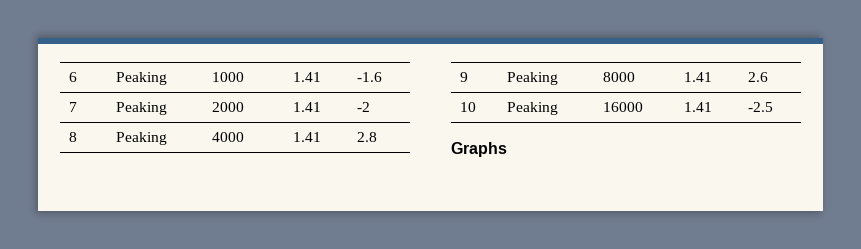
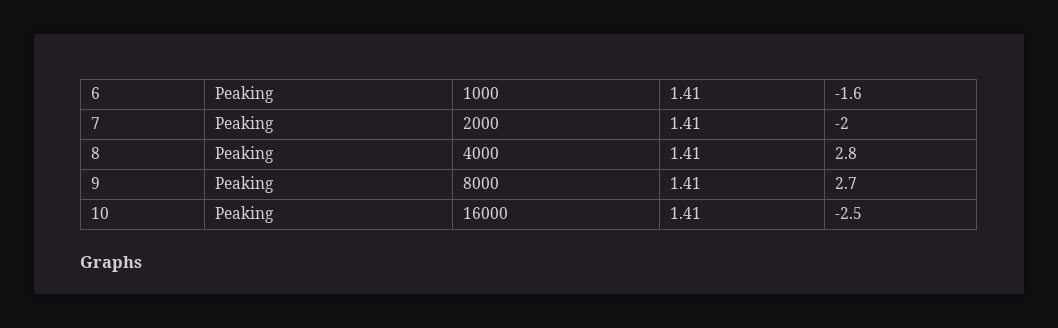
[747,72,768,82] 2.6 -> [834,177,857,189] 2.7

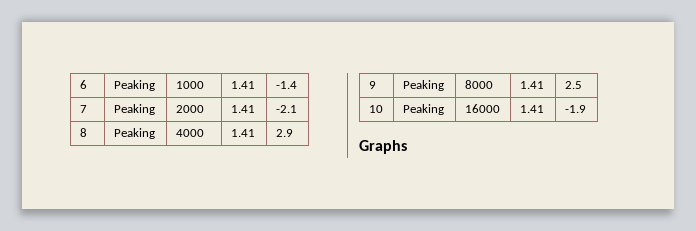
[834,87,862,99] -1.6 -> [275,81,297,89] -1.4
[834,117,849,129] -2 -> [275,105,297,113] -2.1
[834,147,857,159] 2.8 -> [275,129,293,137] 2.9
[834,177,857,189] 2.7 -> [564,81,582,89] 2.5
[834,207,862,219] -2.5 -> [564,105,586,113] -1.9

